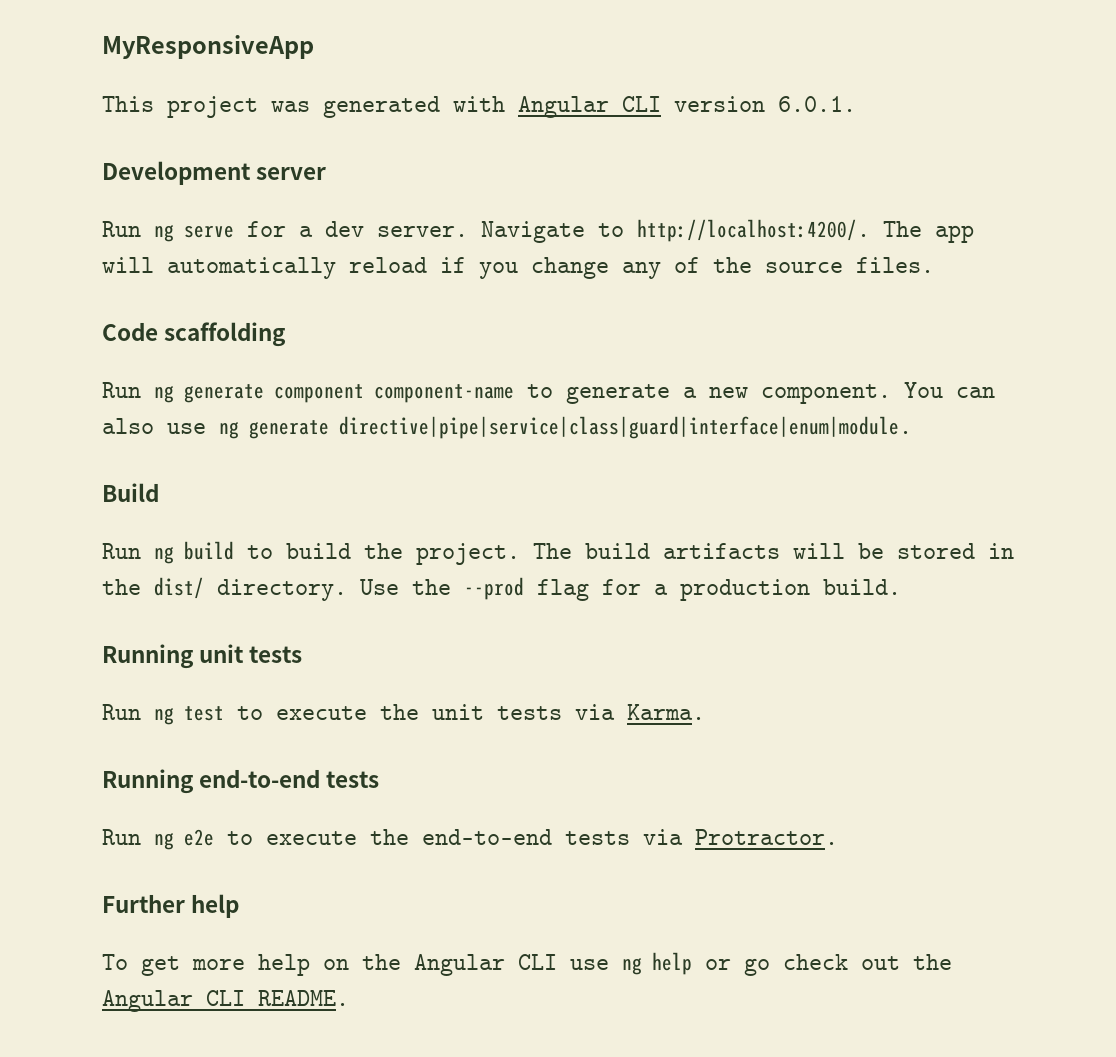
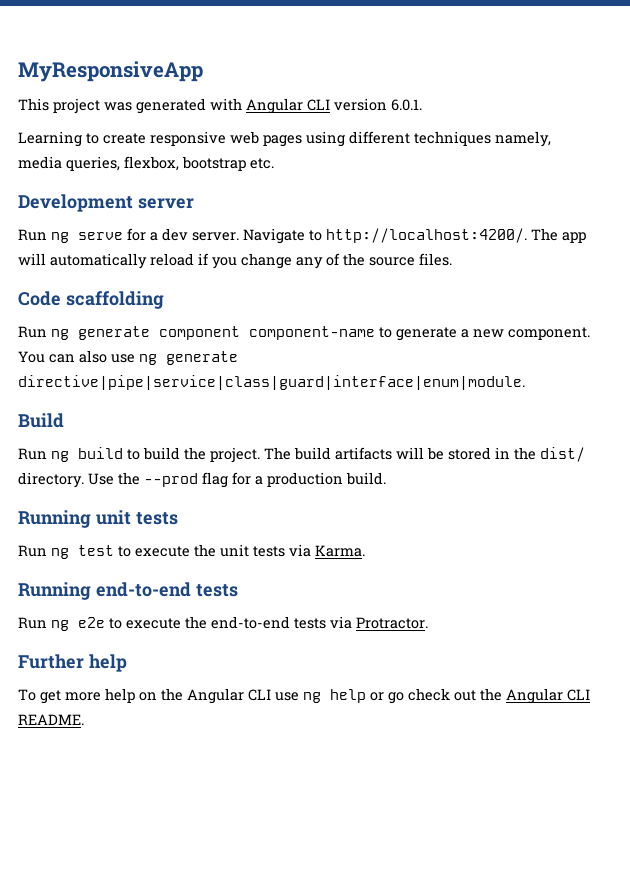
(856, 104) none -> [18,131,551,147] [18,156,274,171] // Learning to create responsive web pages using different techniques namely, media queries, flexbox, bootstrap etc.

